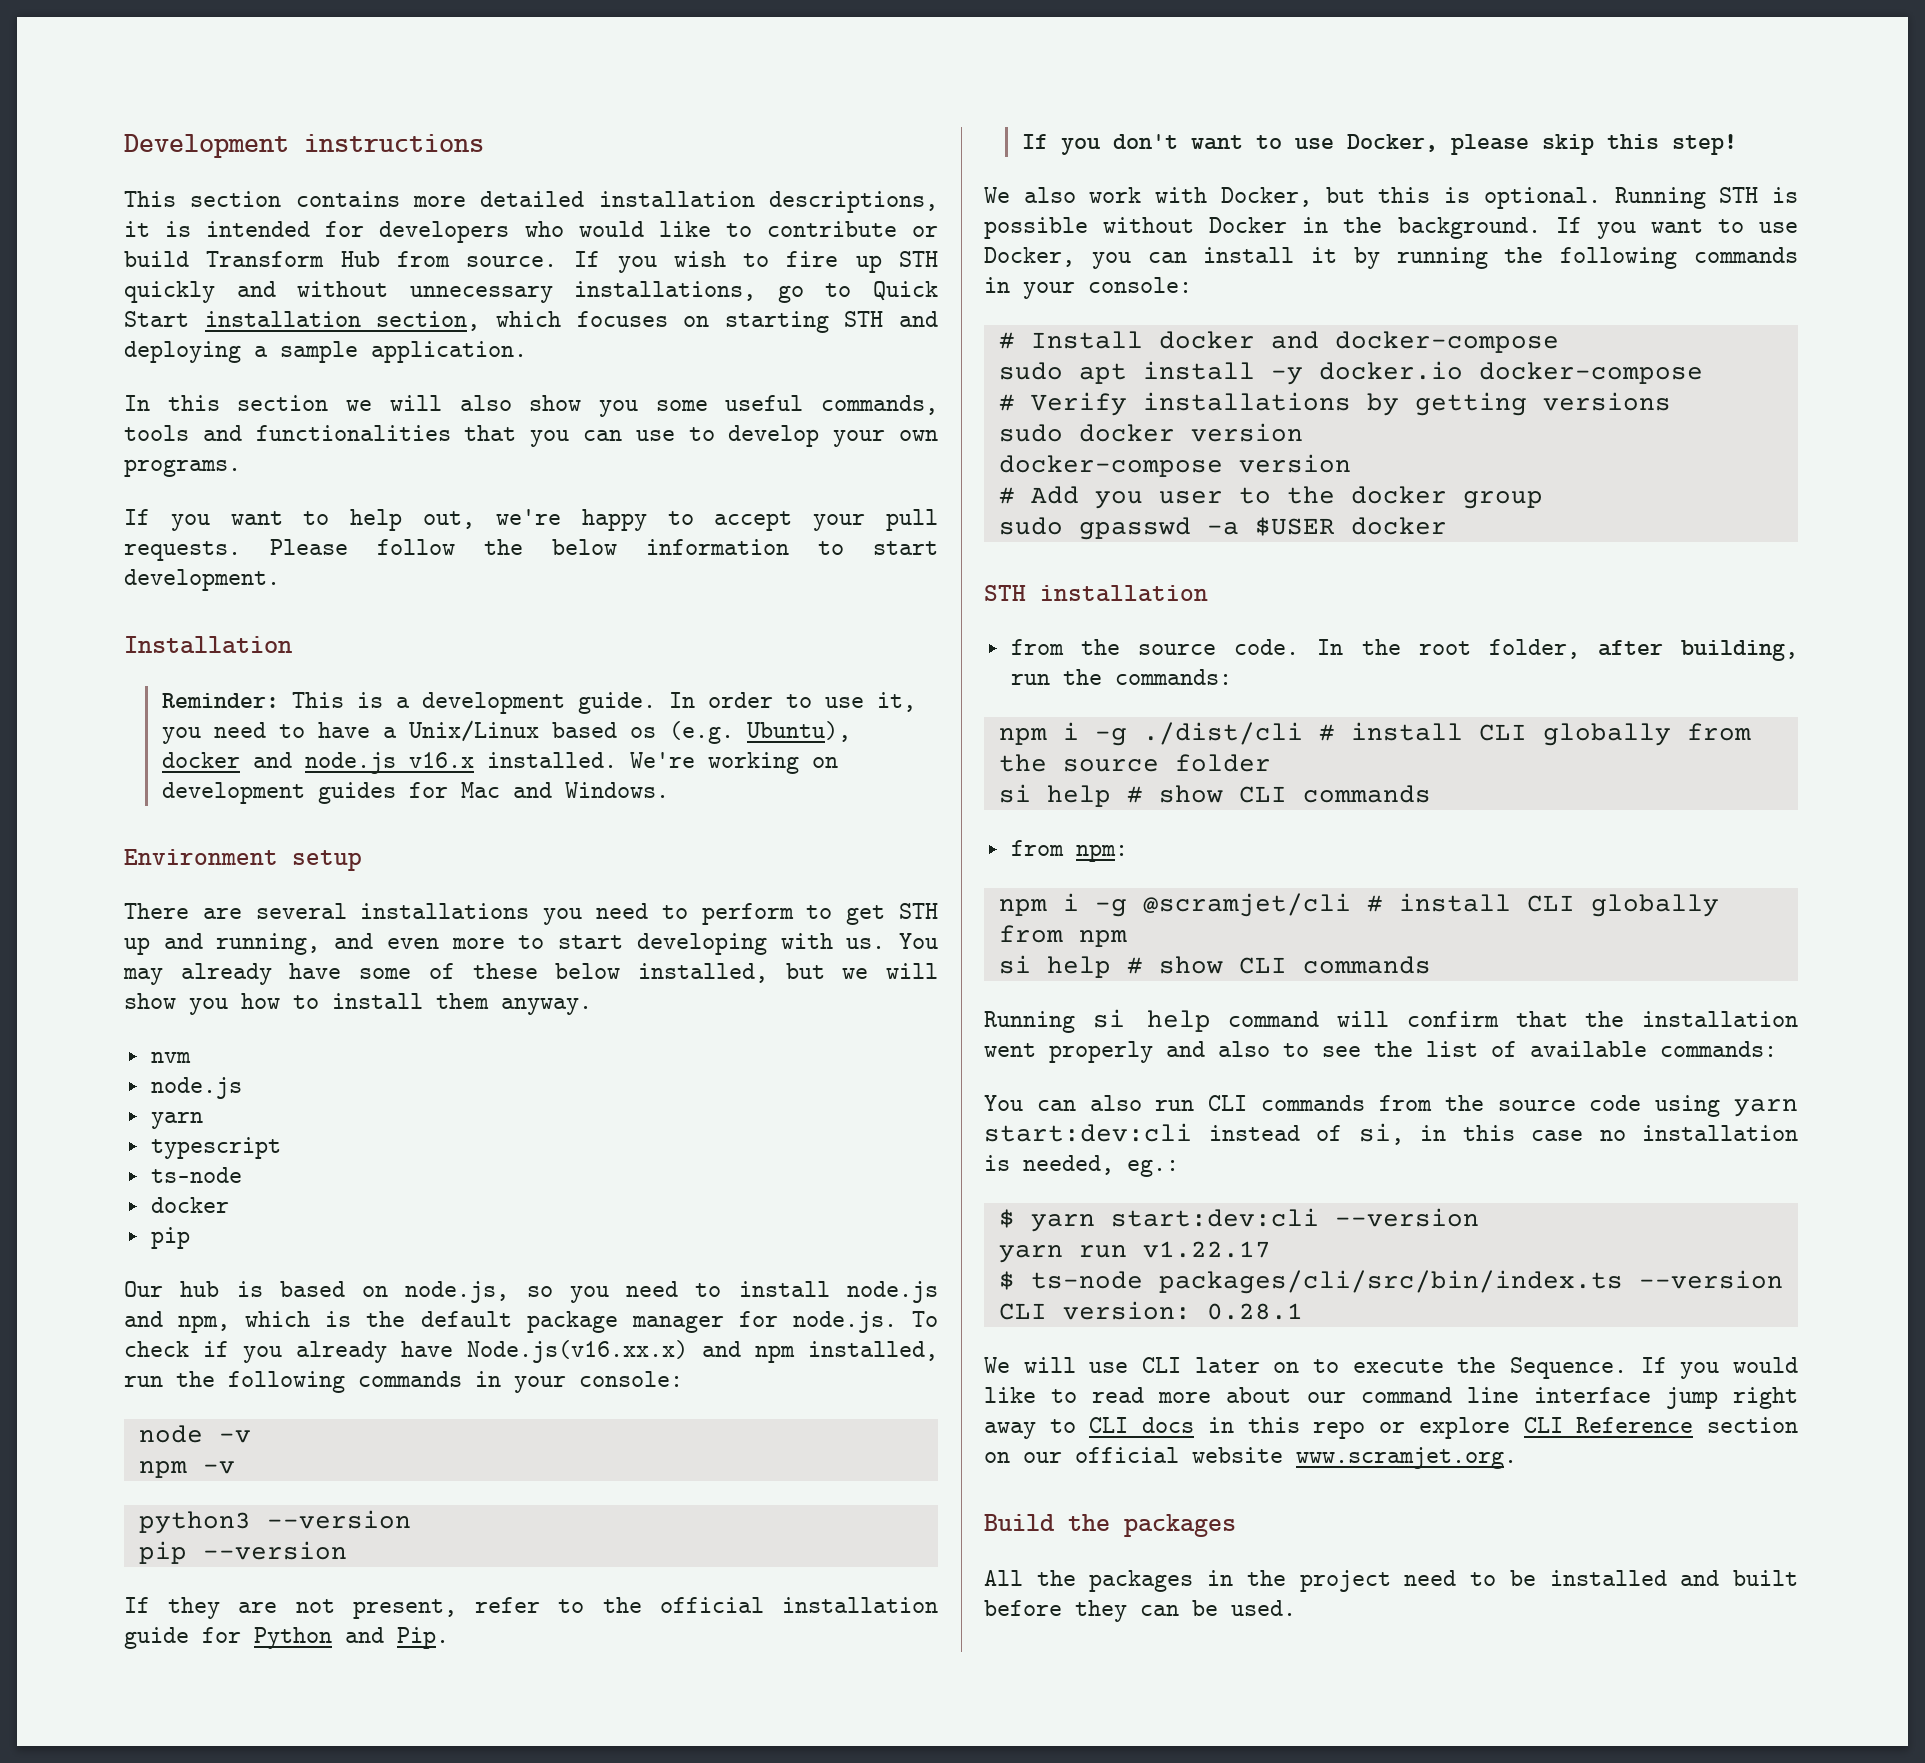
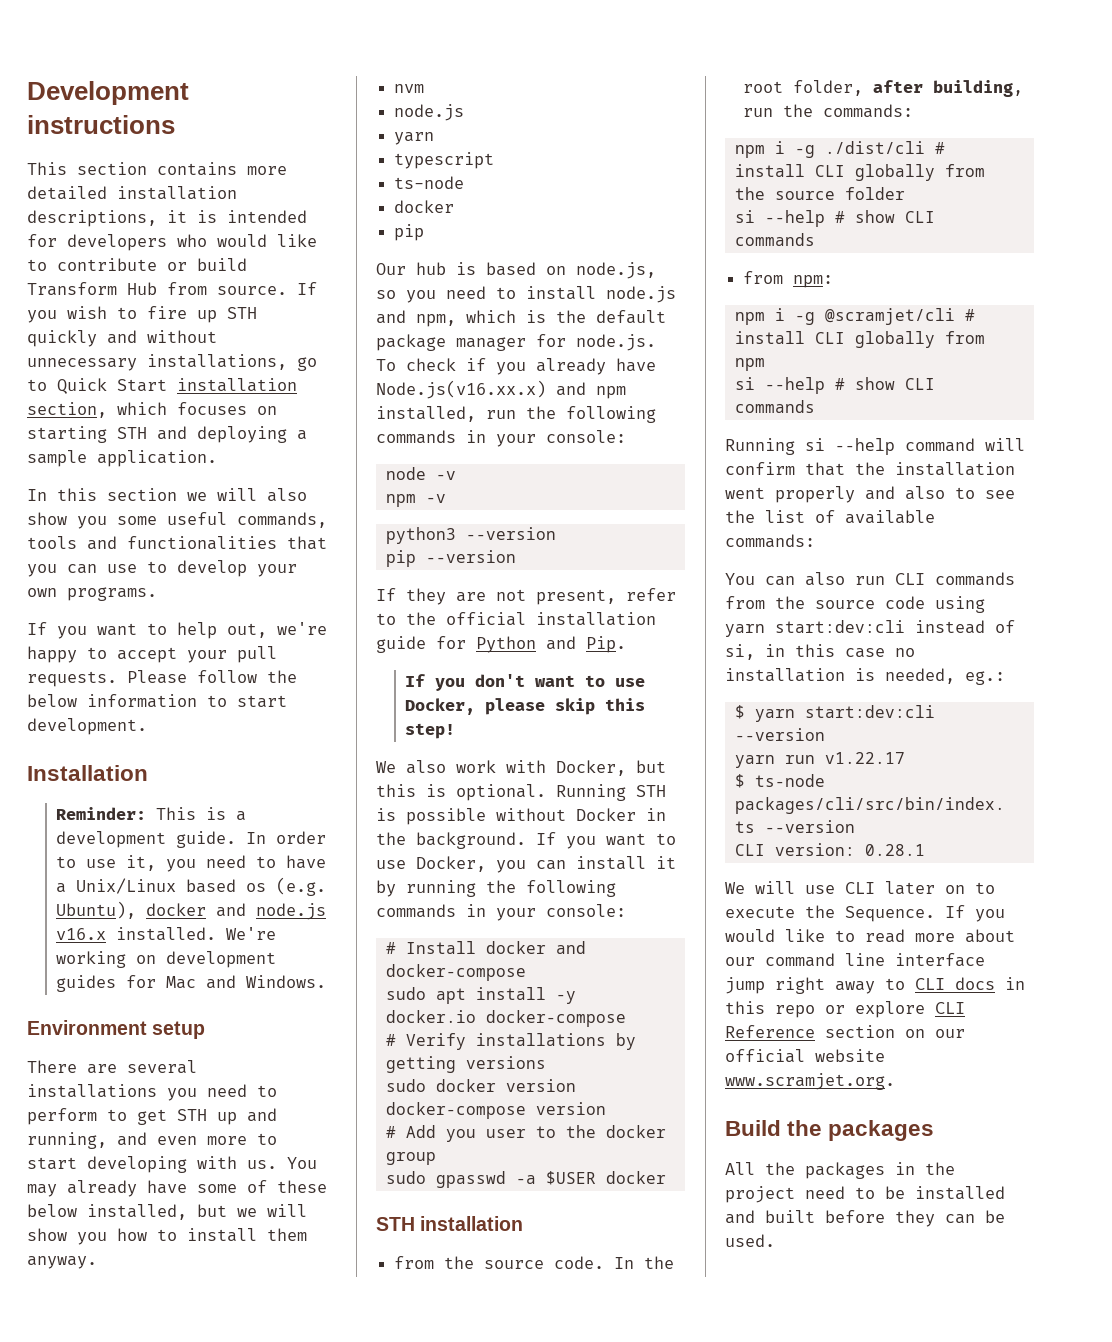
[1046,785,1111,807] help -> [764,210,825,227] --help
[1046,956,1111,978] help -> [764,377,825,394] --help
[1146,1010,1211,1032] help -> [835,438,895,455] --help

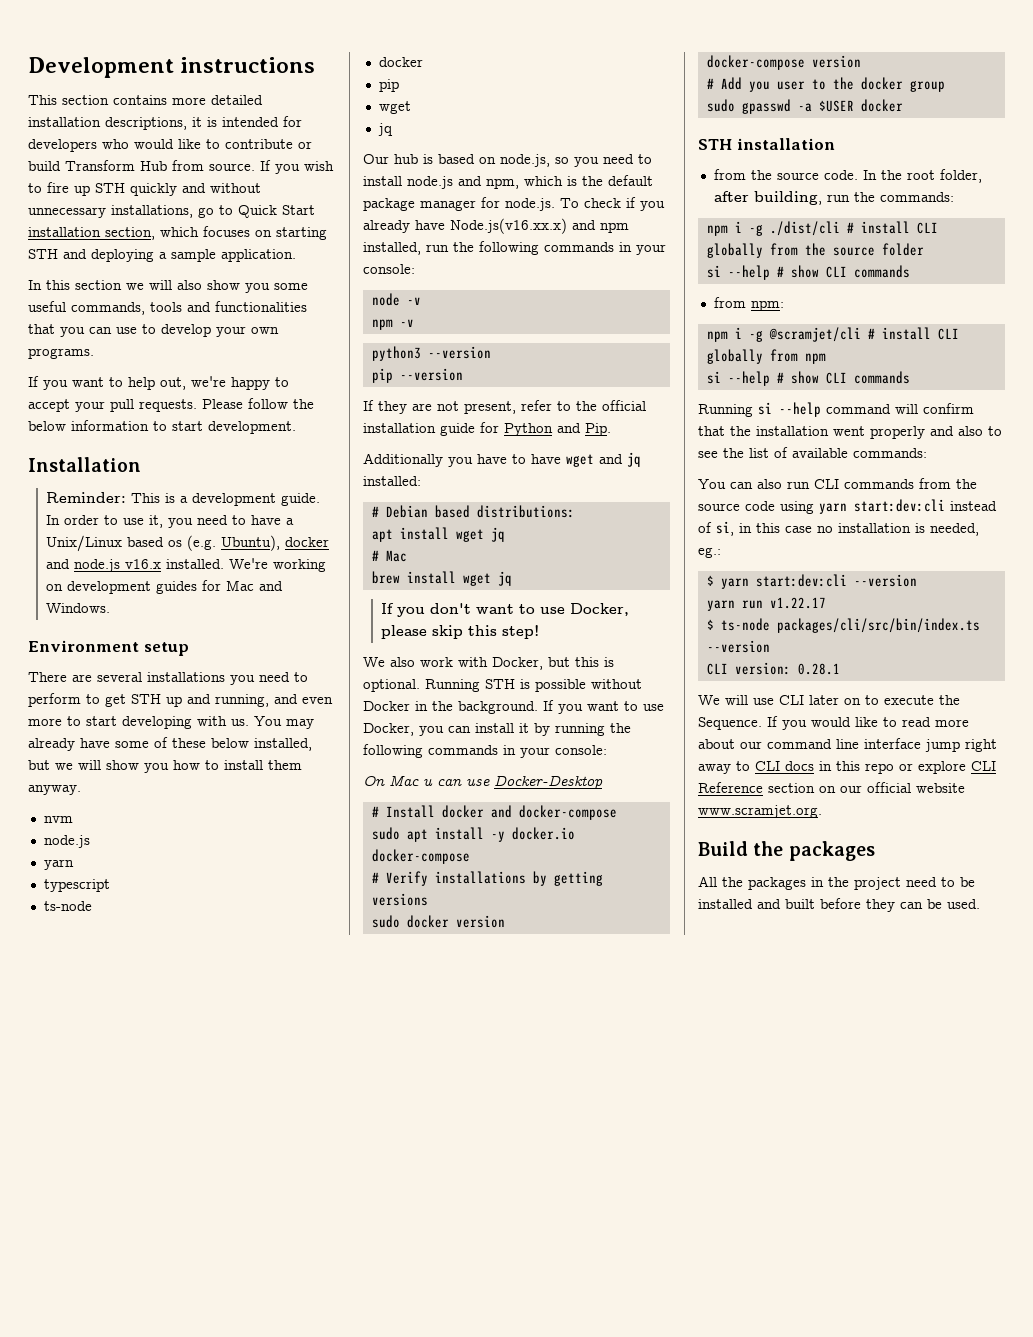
(425, 232) none -> [378,101,411,114] [377,123,393,136] // wget // jq
(626, 644) none -> [363,452,641,467] [363,476,421,486] [371,505,575,518] [371,527,505,542] [371,550,407,562] [371,571,512,586] // Additionally you have to have wget and jq installed: // # Debian based distributions: // apt install wget jq // # Mac // brew install wget jq
(626, 910) none -> [363,775,603,789] // On Mac u can use Docker-Desktop

